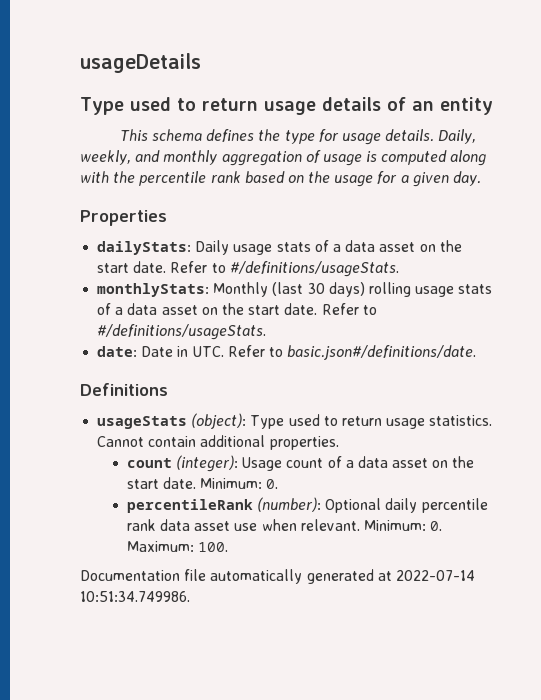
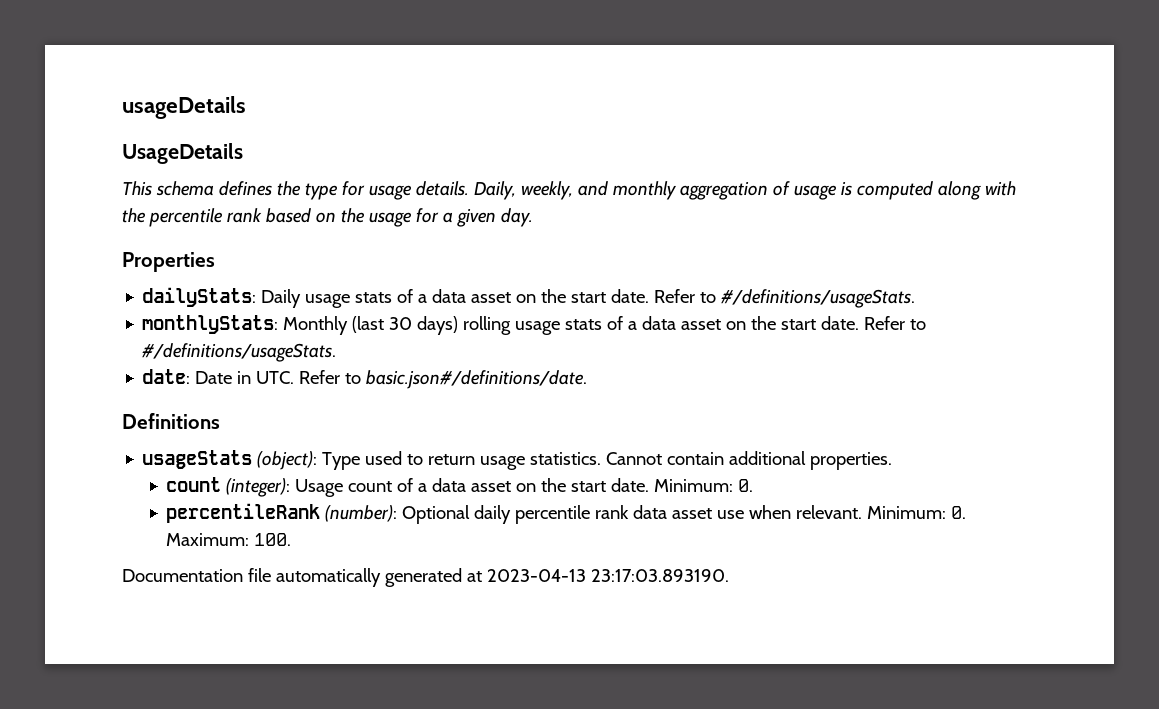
[80,97,493,115] Type used to return usage details of an entity -> [122,143,243,164] UsageDetails
[395,570,475,581] [80,591,190,602] 2022-07-14 10:51:34.749986. -> [486,569,729,582] 2023-04-13 23:17:03.893190.

